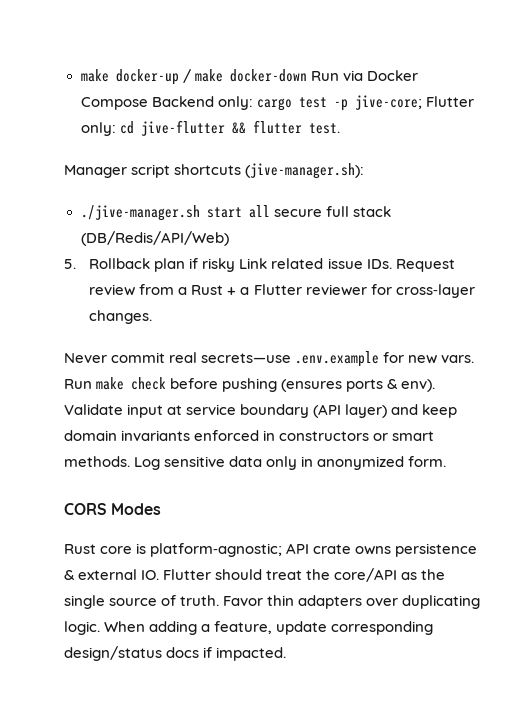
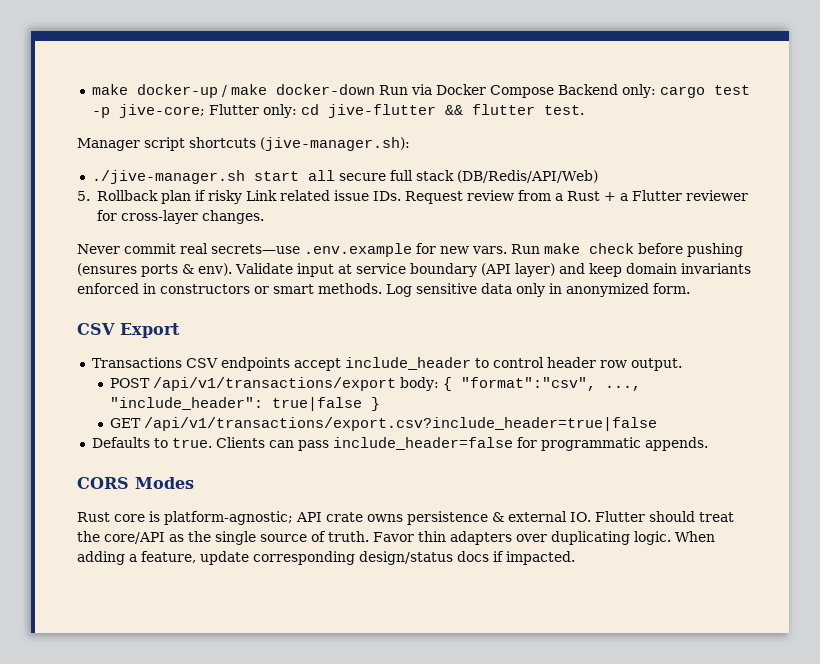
(447, 461) none -> [77,323,180,338] [91,357,682,371] [109,377,641,391] [109,397,380,411] [109,417,657,431] [91,437,708,451] // CSV Export // Transactions CSV endpoints accept include_header to control header row output. // POST /api/v1/transactions/export body: { "format":"csv", ..., "include_header": true|false } // GET /api/v1/transactions/export.csv?include_header=true|false // Defaults to true. Clients can pass include_header=false for programmatic appends.

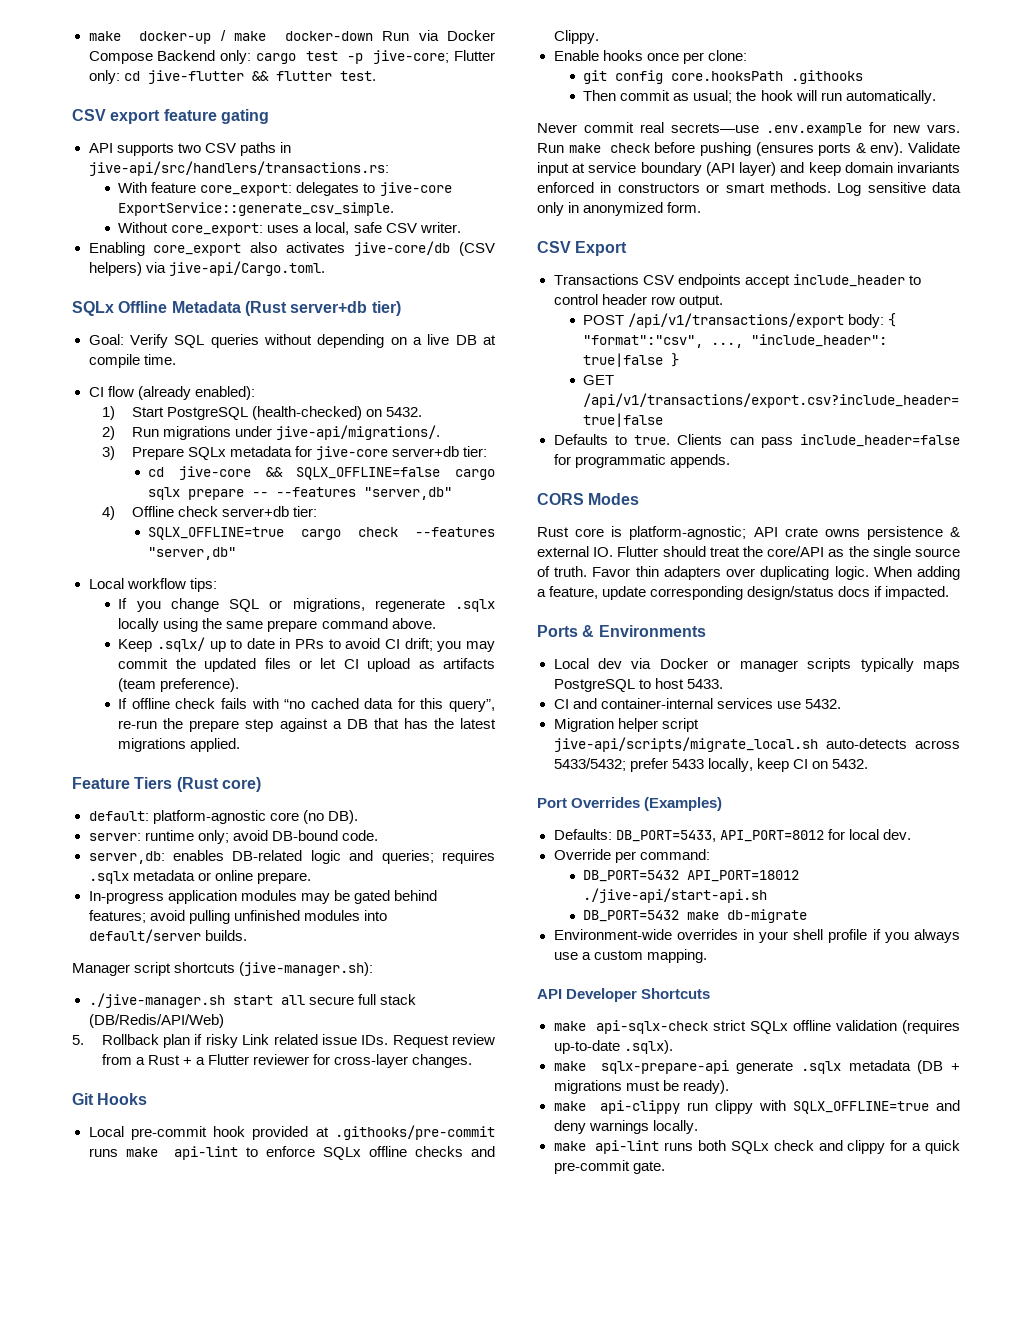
(584, 110) none -> [72,109,269,124] [88,142,291,156] [88,161,389,176] [118,182,452,196] [118,202,395,216] [118,222,461,236] [88,241,495,256] [88,261,325,276] [72,301,401,316] [88,334,497,348] [88,354,176,368] [88,386,255,400] [101,406,422,420] [101,425,440,440] [101,446,487,460] [148,466,495,480] [148,487,453,500] [101,506,317,520] [148,527,495,540] [148,547,237,560] [88,578,217,592] [118,598,495,612] [118,618,436,632] [118,637,496,652] [118,658,496,672] [118,678,240,692] [118,698,496,712] [118,718,497,732] [118,738,241,752] [72,777,261,792] [88,810,358,824] [88,830,378,844] [88,850,496,864] [88,870,311,884] [88,890,437,904] [88,910,387,924] [88,929,247,943] // CSV export feature gating // API supports two CSV paths in jive-api/src/handlers/transactions.rs: // With feature core_export: delegates to jive-core ExportService::generate_csv_simple. // Without core_export: uses a local, safe CSV writer. // Enabling core_export also activates jive-core/db (CSV helpers) via jive-api/Cargo.toml. // SQLx Offline Metadata (Rust server+db tier) // Goal: Verify SQL queries without depending on a live DB at compile time. // CI flow (already enabled): // 1) Start PostgreSQL (health-checked) on 5432. // 2) Run migrations under jive-api/migrations/. // 3) Prepare SQLx metadata for jive-core server+db tier: // cd jive-core && SQLX_OFFLINE=false cargo sqlx prepare -- --features "server,db" // 4) Offline check server+db tier: // SQLX_OFFLINE=true cargo check --features "server,db" // Local workflow tips: // If you change SQL or migrations, regenerate .sqlx locally using the same prepare command above. // Keep .sqlx/ up to date in PRs to avoid CI drift; you may commit the updated files or let CI upload as artifacts (team preference). // If offline check fails with “no cached data for this query”, re-run the prepare step against a DB that has the latest migrations applied. // Feature Tiers (Rust core) // default: platform-agnostic core (no DB). // server: runtime only; avoid DB-bound code. // server,db: enables DB-related logic and queries; requires .sqlx metadata or online prepare. // In-progress application modules may be gated behind features; avoid pulling unfinished modules into default/server builds.
(264, 217) none -> [72,1093,148,1105] [88,1125,496,1140] [88,1146,495,1160] [553,30,599,44] [553,50,747,64] [583,70,864,84] [583,90,936,104] // Git Hooks // Local pre-commit hook provided at .githooks/pre-commit runs make api-lint to enforce SQLx offline checks and Clippy. // Enable hooks once per clone: // git config core.hooksPath .githooks // Then commit as usual; the hook will run automatically.
(575, 558) none -> [537,625,706,637] [553,658,960,672] [553,678,723,692] [553,698,841,709] [553,718,699,732] [553,737,960,752] [553,758,868,772] [537,797,723,811] [553,829,911,842] [553,849,710,863] [583,870,800,882] [583,888,768,903] [583,909,808,923] [553,929,960,943] [553,949,707,963] [537,988,711,1002] [553,1020,960,1034] [553,1040,673,1054] [553,1060,960,1074] [553,1080,729,1094] [553,1100,960,1114] [553,1120,698,1134] [553,1140,961,1154] [553,1160,665,1174] // Ports & Environments // Local dev via Docker or manager scripts typically maps PostgreSQL to host 5433. // CI and container-internal services use 5432. // Migration helper script jive-api/scripts/migrate_local.sh auto-detects across 5433/5432; prefer 5433 locally, keep CI on 5432. // Port Overrides (Examples) // Defaults: DB_PORT=5433, API_PORT=8012 for local dev. // Override per command: // DB_PORT=5432 API_PORT=18012 ./jive-api/start-api.sh // DB_PORT=5432 make db-migrate // Environment-wide overrides in your shell profile if you always use a custom mapping. // API Developer Shortcuts // make api-sqlx-check strict SQLx offline validation (requires up-to-date .sqlx). // make sqlx-prepare-api generate .sqlx metadata (DB + migrations must be ready). // make api-clippy run clippy with SQLX_OFFLINE=true and deny warnings locally. // make api-lint runs both SQLx check and clippy for a quick pre-commit gate.

